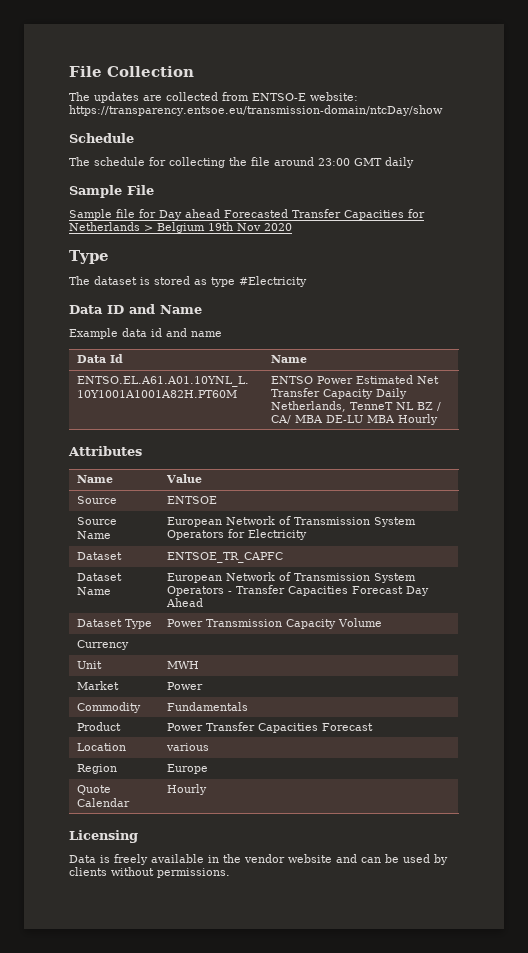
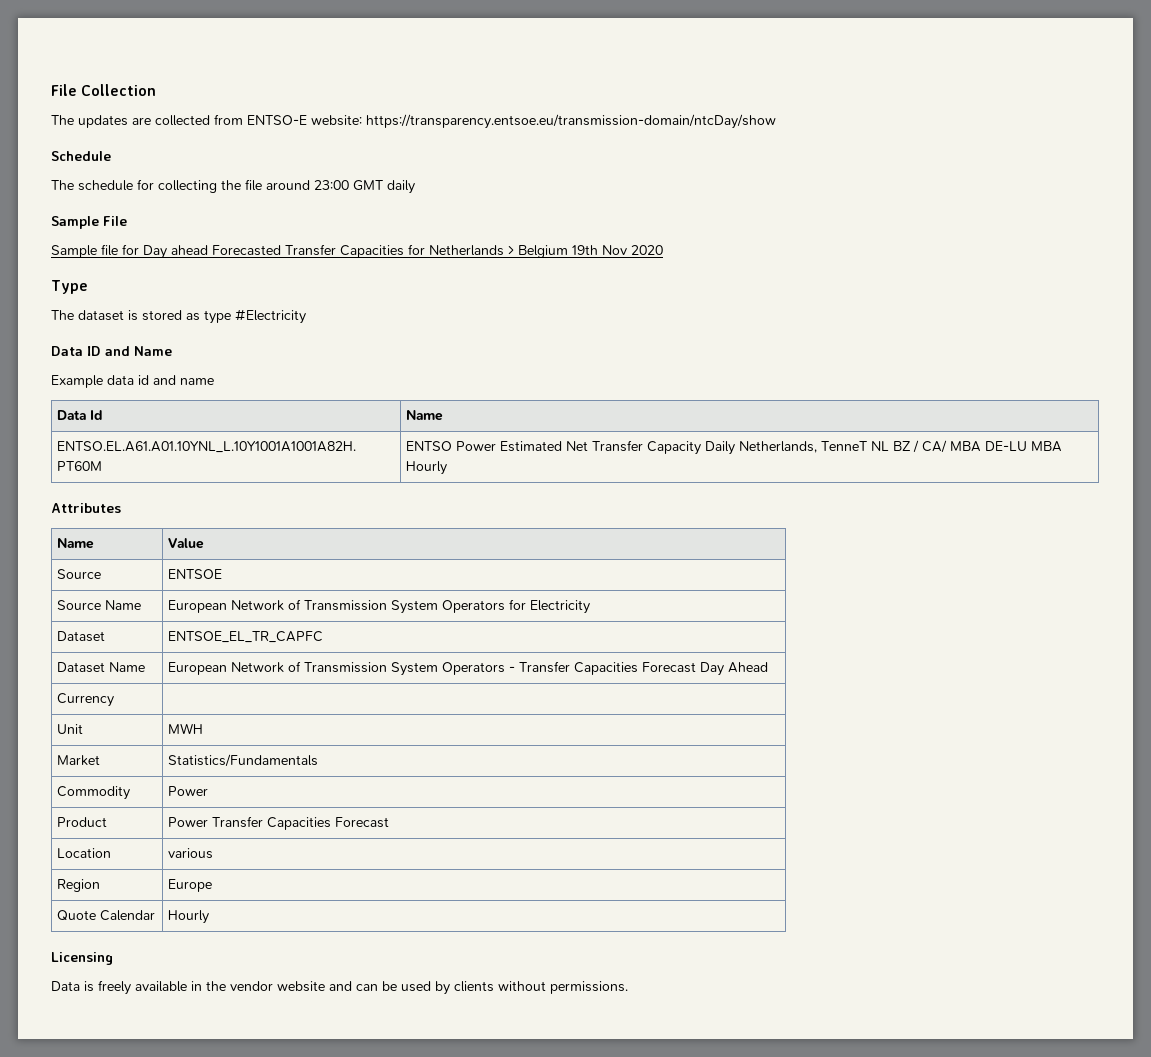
[166,552,283,563] ENTSOE_TR_CAPFC -> [167,631,323,643] ENTSOE_EL_TR_CAPFC
[76,619,152,629] [166,618,382,629] // Dataset Type | Power Transmission Capacity Volume -> (768, 667) none
[166,682,203,690] Power -> [167,754,318,767] Statistics/Fundamentals
[166,702,248,711] Fundamentals -> [167,786,208,796] Power

